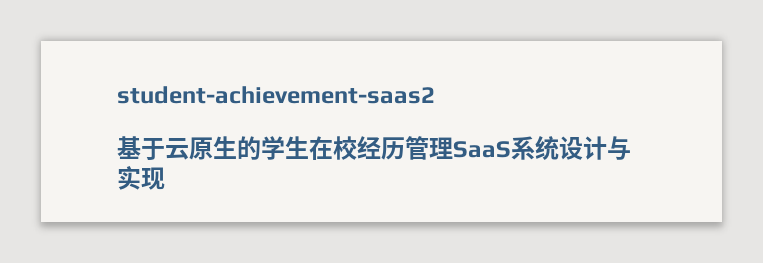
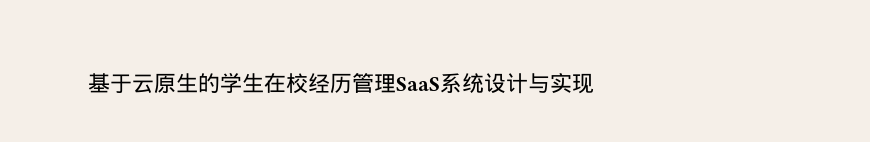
[117,86,435,104] student-achievement-saas2 // -> (88, 83) none

